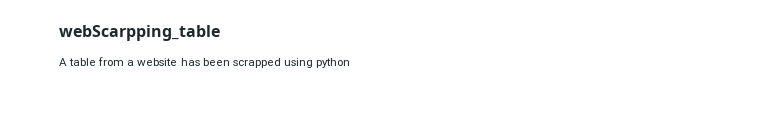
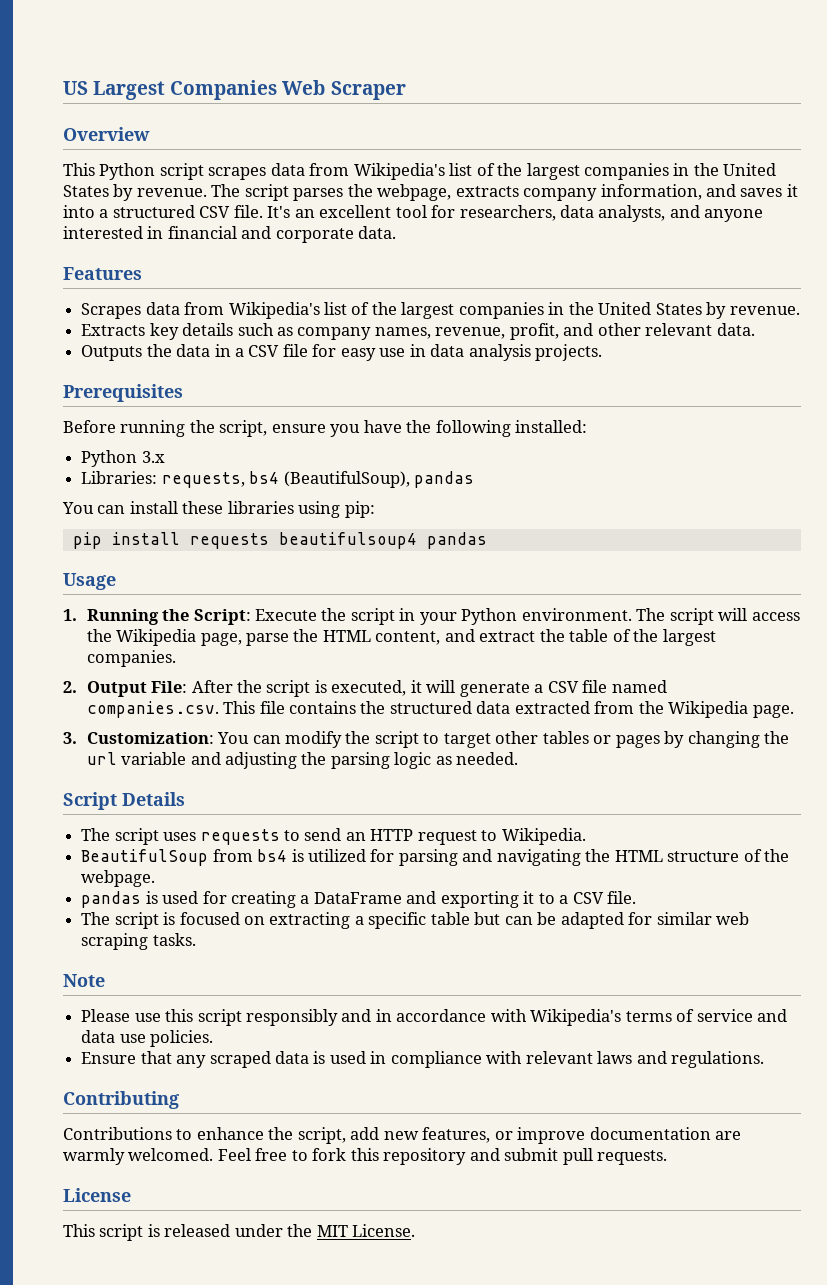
[59,25,220,41] [59,57,350,68] webScarpping_table // A table from a website has been scrapped using python -> [63,80,406,100] [63,127,150,141] [63,163,777,180] [63,184,798,201] [63,205,764,222] [63,226,397,243] [63,267,142,280] [81,302,800,319] [81,323,755,340] [81,344,603,361] [63,384,183,402] [63,420,588,437] [81,450,165,467] [81,471,474,488] [62,501,375,518] [72,532,487,549] [63,573,116,590] [63,608,800,625] [86,629,716,646] [86,650,176,667] [63,680,667,697] [86,701,794,718] [63,731,789,748] [86,752,519,769] [63,792,185,810] [81,828,586,845] [81,849,790,866] [81,870,156,887] [81,891,637,908] [81,912,749,929] [81,933,196,950] [63,974,105,987] [81,1009,788,1026] [81,1030,214,1047] [81,1051,765,1068] [63,1091,179,1109] [63,1127,742,1144] [63,1148,668,1165] [63,1188,131,1202] [63,1224,416,1241] US Largest Companies Web Scraper // Overview // This Python script scrapes data from Wikipedia's list of the largest companies in the United States by revenue. The script parses the webpage, extracts company information, and saves it into a structured CSV file. It's an excellent tool for researchers, data analysts, and anyone interested in financial and corporate data. // Features // Scrapes data from Wikipedia's list of the largest companies in the United States by revenue. // Extracts key details such as company names, revenue, profit, and other relevant data. // Outputs the data in a CSV file for easy use in data analysis projects. // Prerequisites // Before running the script, ensure you have the following installed: // Python 3.x // Libraries: requests, bs4 (BeautifulSoup), pandas // You can install these libraries using pip: // pip install requests beautifulsoup4 pandas // Usage // 1. Running the Script: Execute the script in your Python environment. The script will access the Wikipedia page, parse the HTML content, and extract the table of the largest companies. // 2. Output File: After the script is executed, it will generate a CSV file named companies.csv. This file contains the structured data extracted from the Wikipedia page. // 3. Customization: You can modify the script to target other tables or pages by changing the url variable and adjusting the parsing logic as needed. // Script Details // The script uses requests to send an HTTP request to Wikipedia. // BeautifulSoup from bs4 is utilized for parsing and navigating the HTML structure of the webpage. // pandas is used for creating a DataFrame and exporting it to a CSV file. // The script is focused on extracting a specific table but can be adapted for similar web scraping tasks. // Note // Please use this script responsibly and in accordance with Wikipedia's terms of service and data use policies. // Ensure that any scraped data is used in compliance with relevant laws and regulations. // Contributing // Contributions to enhance the script, add new features, or improve documentation are warmly welcomed. Feel free to fork this repository and submit pull requests. // License // This script is released under the MIT License.

